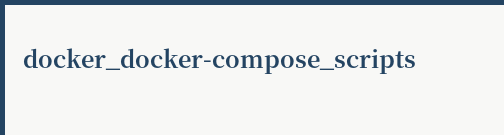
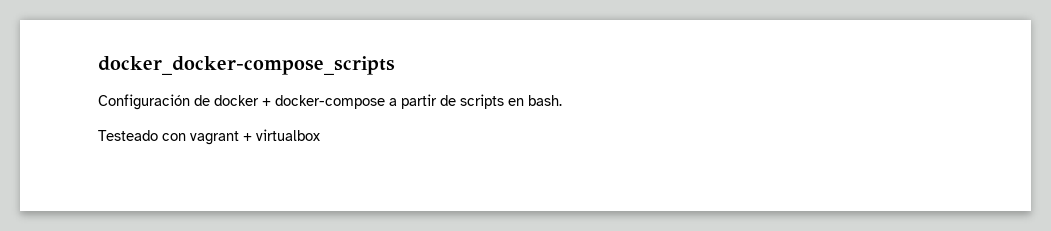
(416, 61) none -> [98,94,562,110] [98,129,320,145] // Configuración de docker + docker-compose a partir de scripts en bash. // Testeado con vagrant + virtualbox

